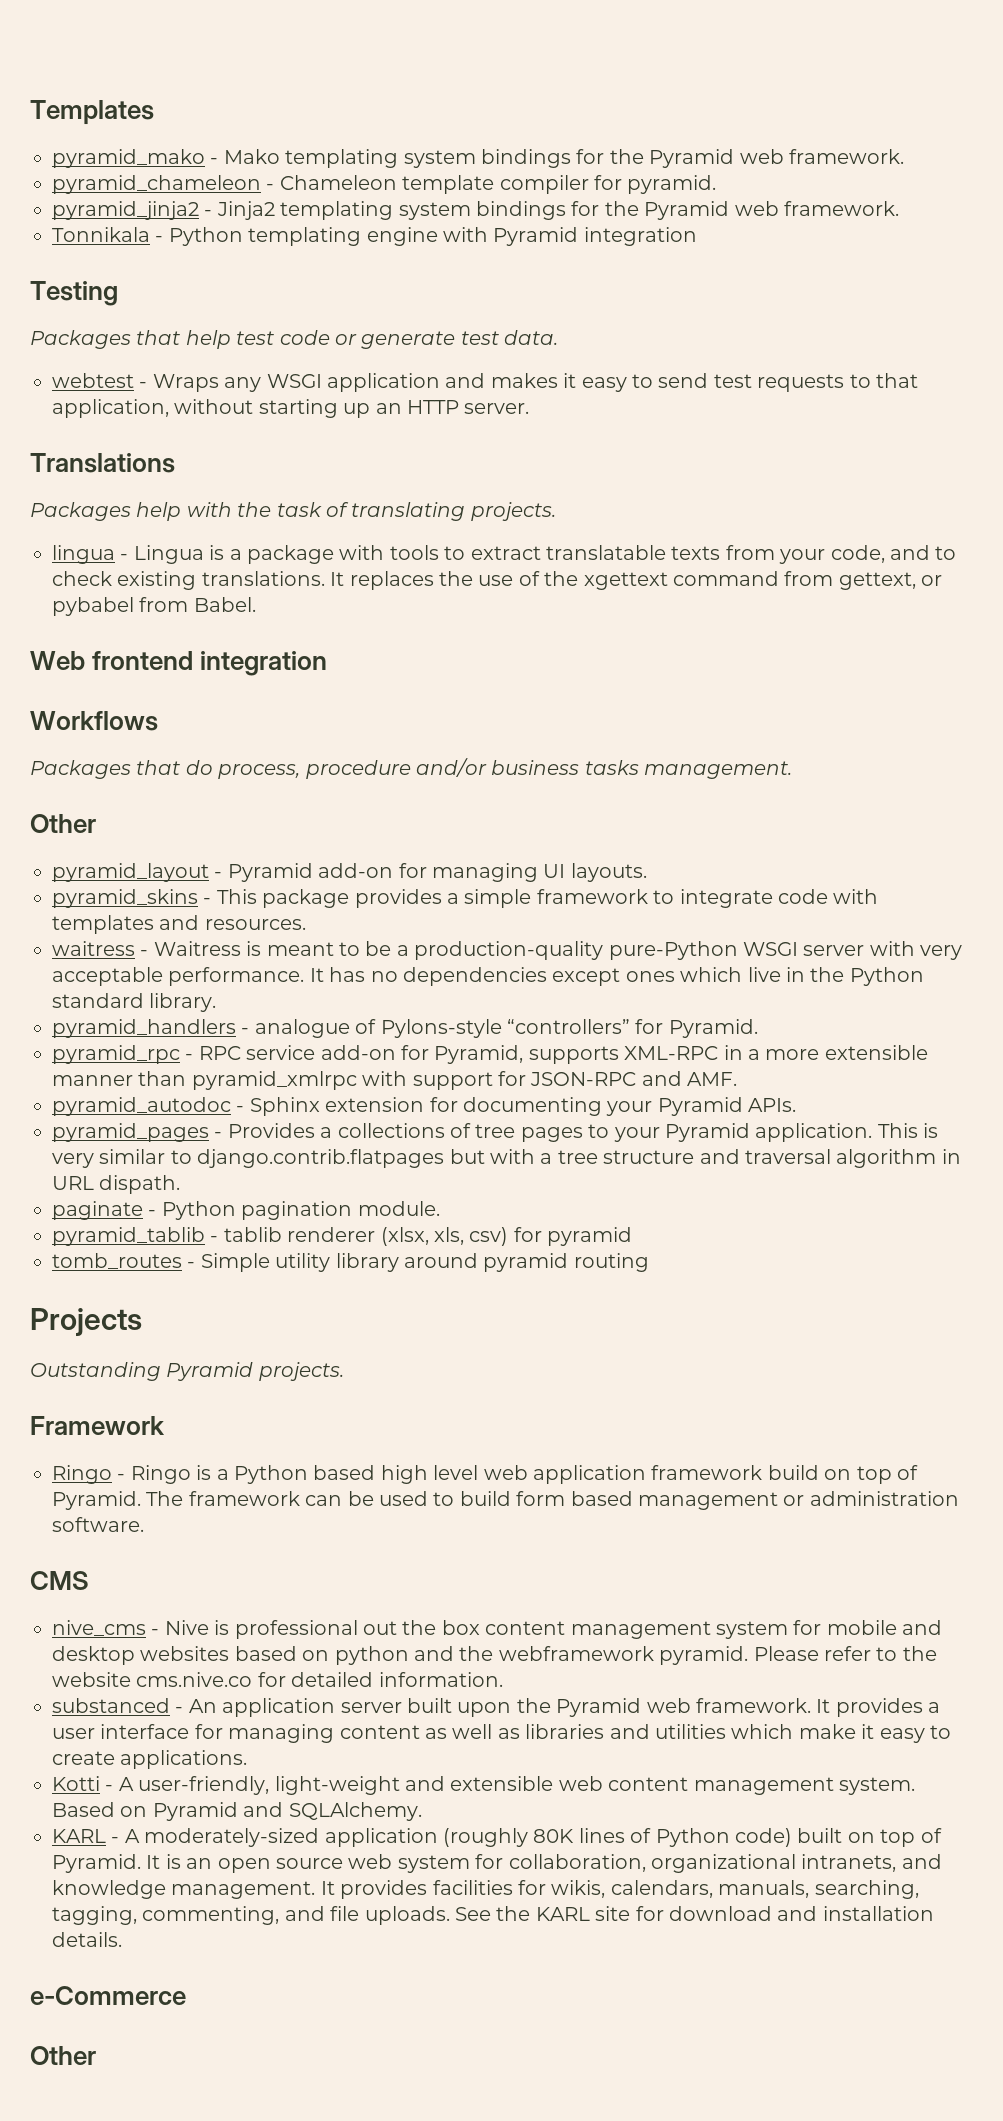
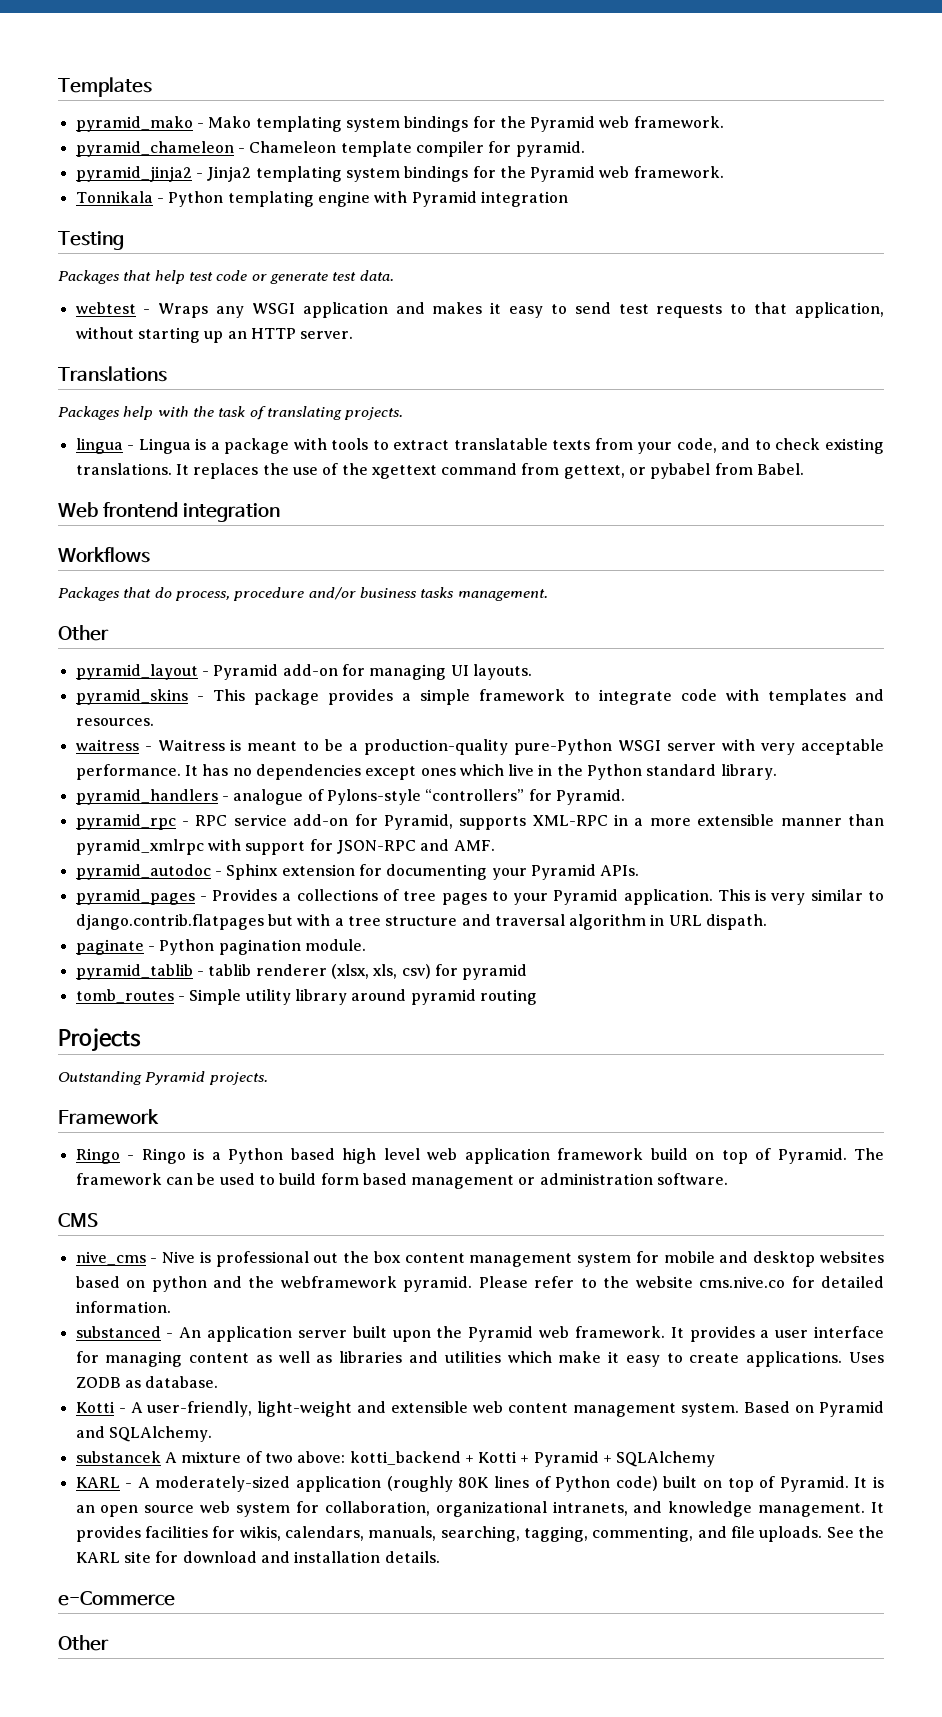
(248, 1759) none -> [848,1352,884,1363] [75,1376,219,1388] Uses ZODB as database.
(422, 1811) none -> [75,1451,716,1467] // substancek A mixture of two above: kotti_backend + Kotti + Pyramid + SQLAlchemy

